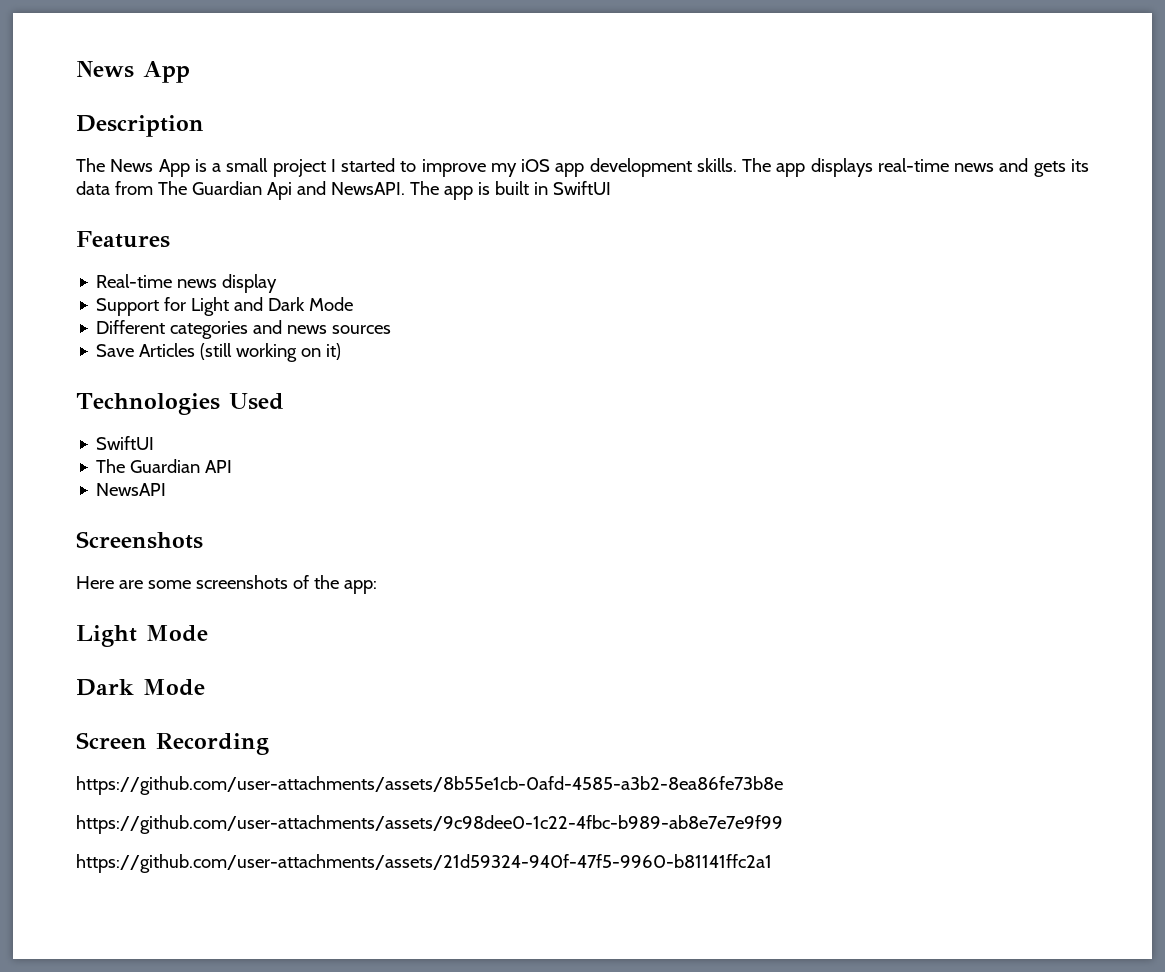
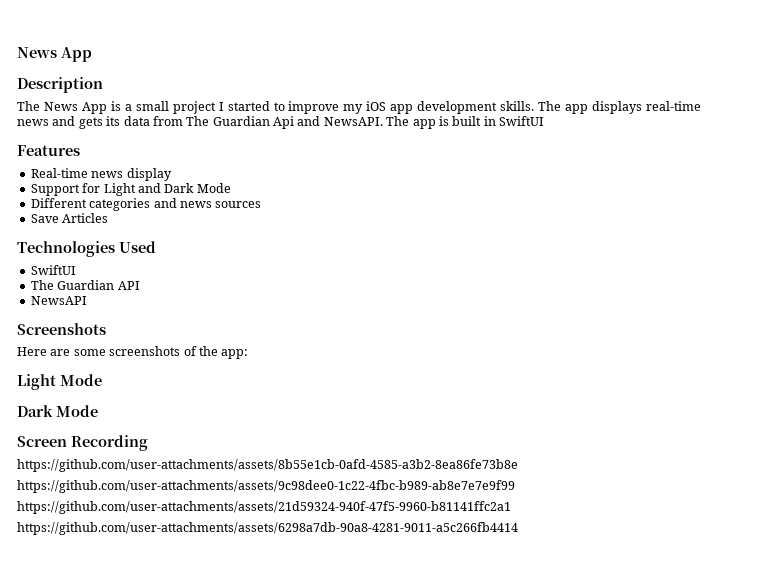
[200,343,342,362] (still working on it) -> (109, 218) none
(772, 863) none -> [17,522,518,535] // https://github.com/user-attachments/assets/6298a7db-90a8-4281-9011-a5c266fb4414

